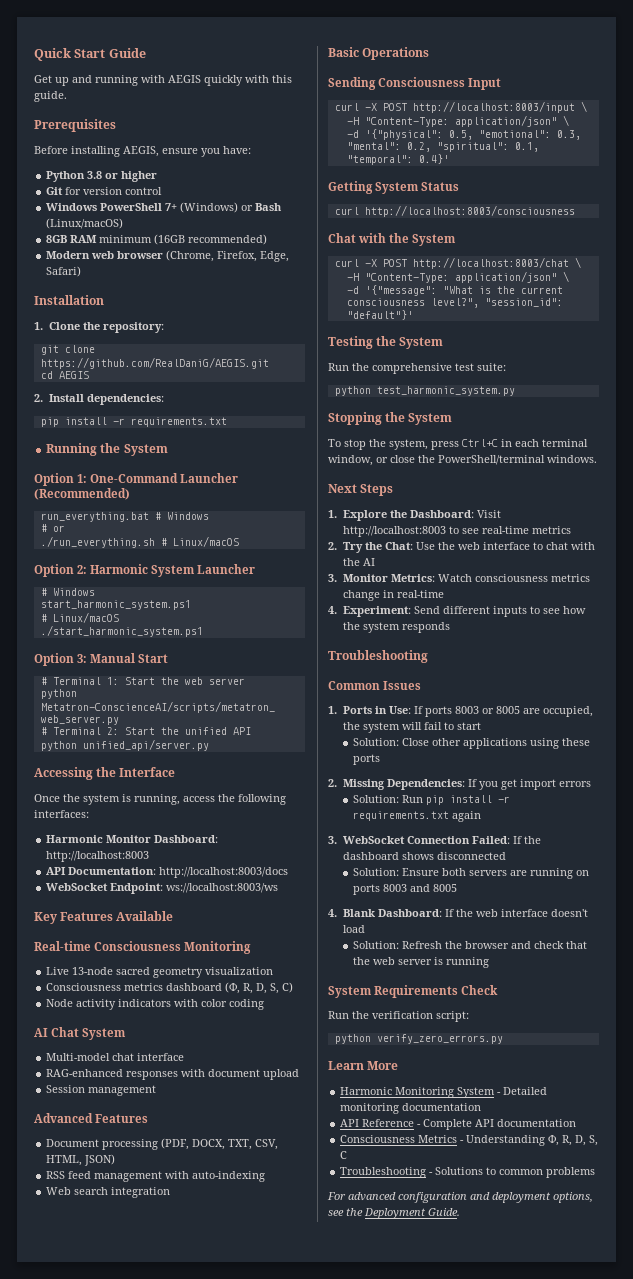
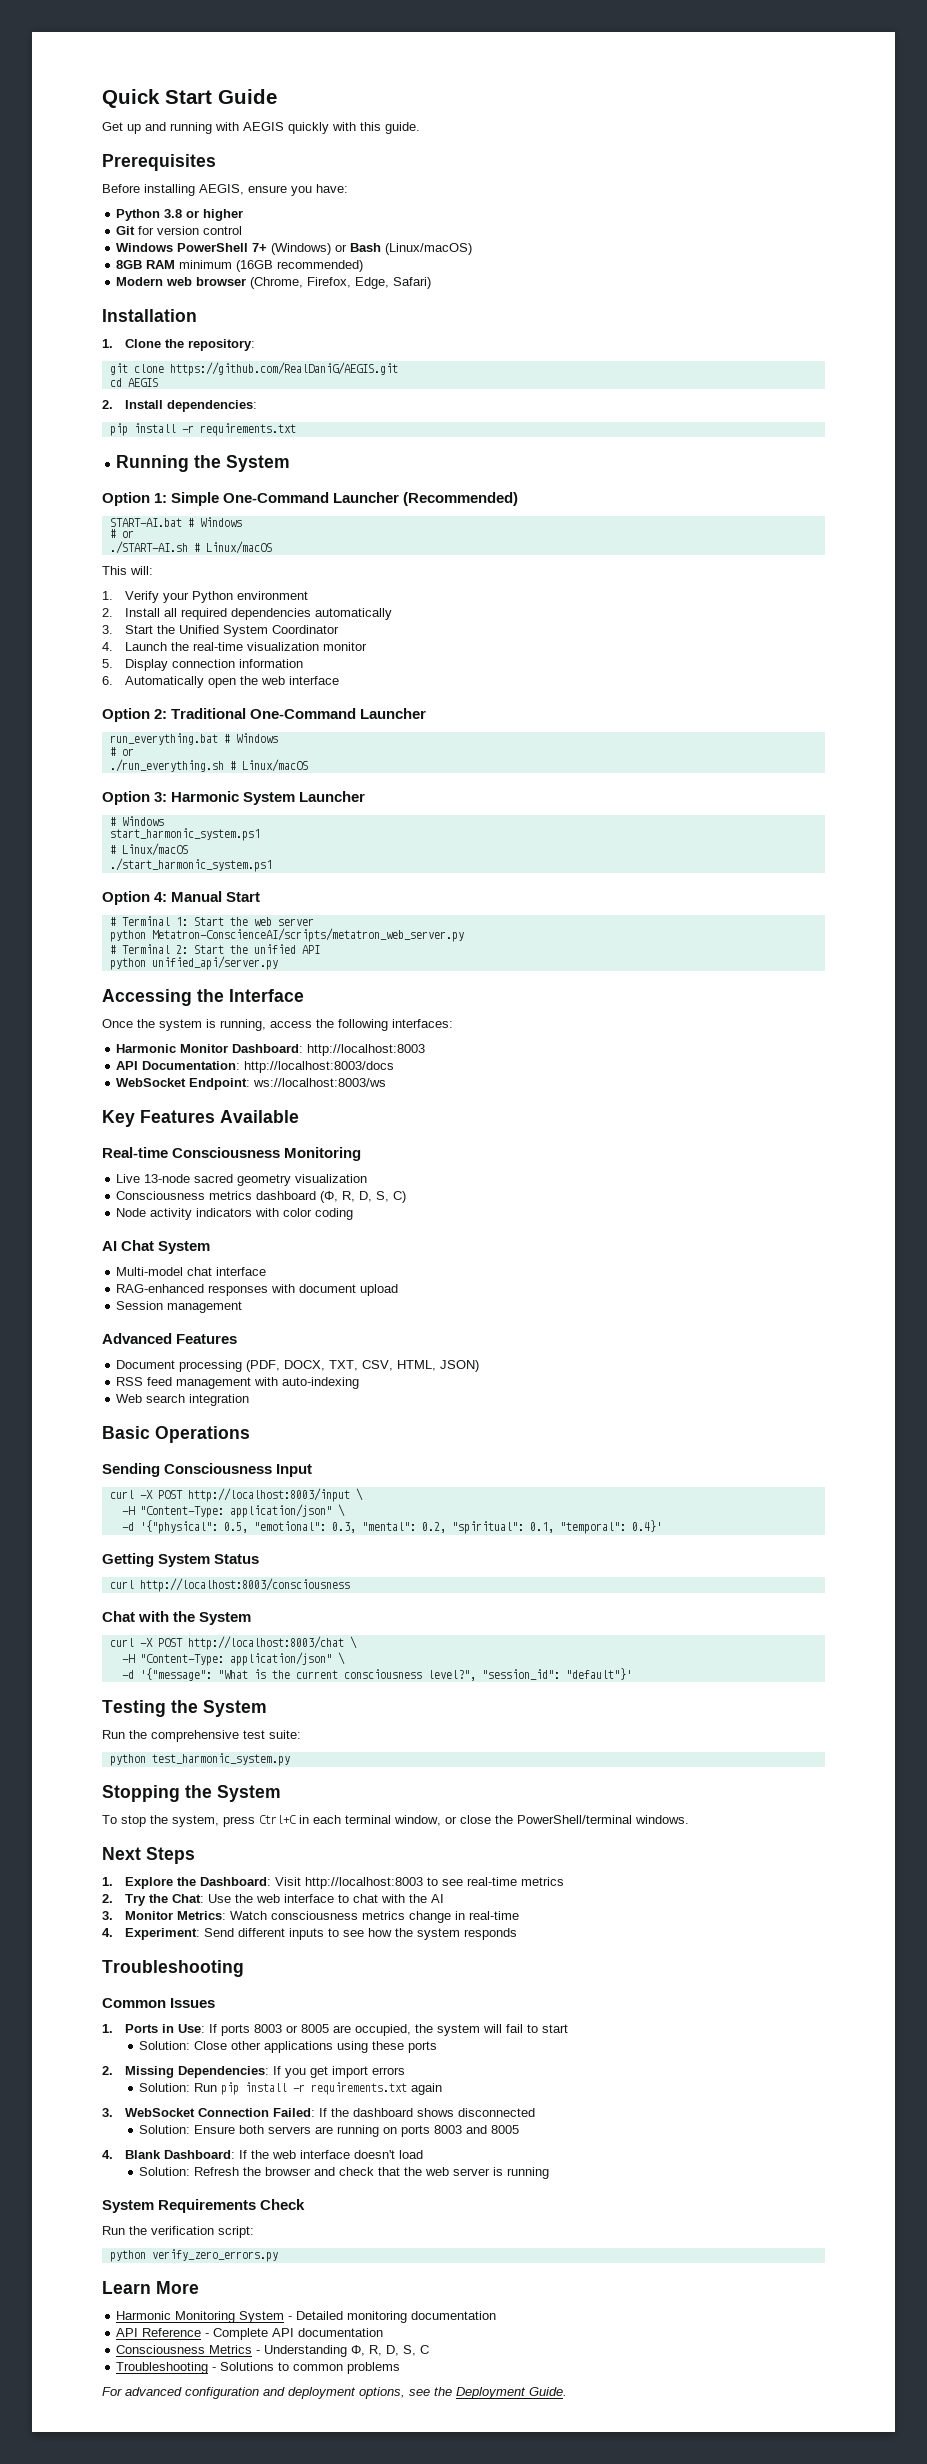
(88, 478) none -> [171,492,220,506] Simple
(130, 494) none -> [109,517,242,527] [109,529,134,538] [109,541,272,554] [102,566,153,575] [102,591,308,603] [102,608,392,620] [102,625,339,637] [102,642,367,651] [102,659,303,671] [102,676,339,688] [102,708,427,722] // START-AI.bat # Windows // # or // ./START-AI.sh # Linux/macOS // This will: // 1. Verify your Python environment // 2. Install all required dependencies automatically // 3. Start the Unified System Coordinator // 4. Launch the real-time visualization monitor // 5. Display connection information // 6. Automatically open the web interface // Option 2: Traditional One-Command Launcher
[77,565,88,574] 2: -> [154,792,168,802] 3:
[77,654,88,663] 3: -> [154,892,168,902] 4:

